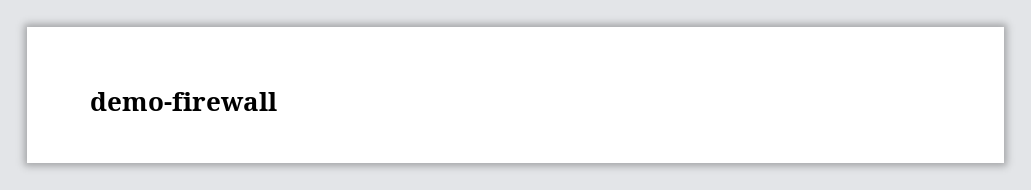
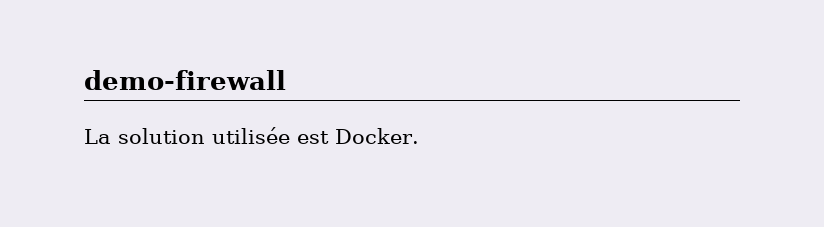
(277, 101) none -> [84,127,419,144] // La solution utilisée est Docker.

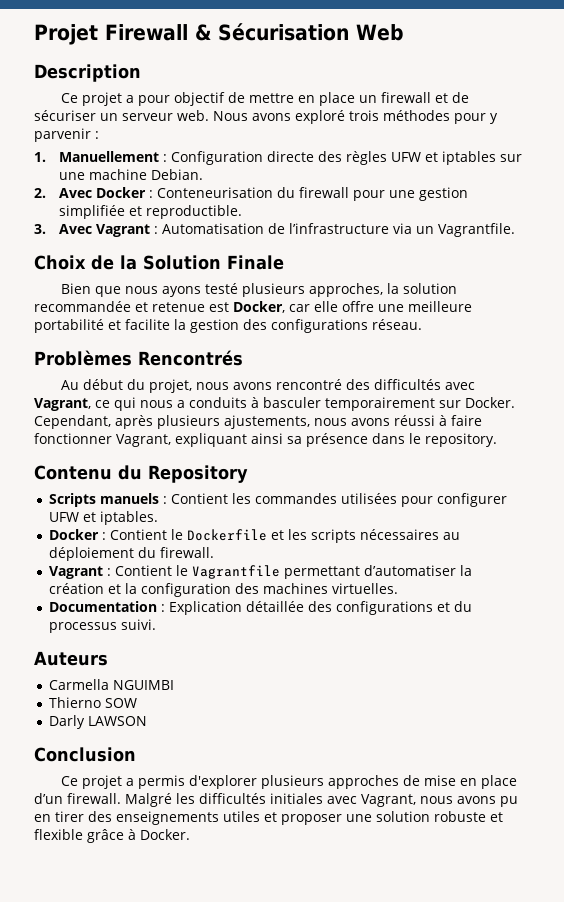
[84,70,286,90] [84,127,329,144] demo-firewall // La solution utilisée est -> [34,23,404,45] [34,64,141,82] [60,92,469,106] [34,110,498,124] [34,128,99,142] [34,151,523,165] [59,169,204,180] [34,187,469,201] [59,205,243,219] [34,223,516,237] [34,255,284,270] [60,283,457,297] [34,301,472,313] [34,319,422,333] [34,350,243,366] [60,379,475,393] [34,397,515,411] [34,415,482,429] [34,433,497,447] [34,465,248,483] [48,493,507,507] [48,511,158,525] [48,529,460,543] [48,547,214,561] [48,565,472,579] [48,583,398,597] [48,601,472,615] [48,619,156,633] [34,651,108,666] [48,679,174,690] [48,697,137,708] [48,715,147,729] [34,747,136,762] [60,775,517,789] [34,793,518,807] [34,811,503,825] [34,829,136,843] Projet Firewall & Sécurisation Web // Description // Ce projet a pour objectif de mettre en place un firewall et de sécuriser un serveur web. Nous avons exploré trois méthodes pour y parvenir : // 1. Manuellement : Configuration directe des règles UFW et iptables sur une machine Debian. // 2. Avec Docker : Conteneurisation du firewall pour une gestion simplifiée et reproductible. // 3. Avec Vagrant : Automatisation de l’infrastructure via un Vagrantfile. // Choix de la Solution Finale // Bien que nous ayons testé plusieurs approches, la solution recommandée et retenue est Docker, car elle offre une meilleure portabilité et facilite la gestion des configurations réseau. // Problèmes Rencontrés // Au début du projet, nous avons rencontré des difficultés avec Vagrant, ce qui nous a conduits à basculer temporairement sur Docker. Cependant, après plusieurs ajustements, nous avons réussi à faire fonctionner Vagrant, expliquant ainsi sa présence dans le repository. // Contenu du Repository // Scripts manuels : Contient les commandes utilisées pour configurer UFW et iptables. // Docker : Contient le Dockerfile et les scripts nécessaires au déploiement du firewall. // Vagrant : Contient le Vagrantfile permettant d’automatiser la création et la configuration des machines virtuelles. // Documentation : Explication détaillée des configurations et du processus suivi. // Auteurs // Carmella NGUIMBI // Thierno SOW // Darly LAWSON // Conclusion // Ce projet a permis d'explorer plusieurs approches de mise en place d’un firewall. Malgré les difficultés initiales avec Vagrant, nous avons pu en tirer des enseignements utiles et proposer une solution robuste et flexible grâce à

